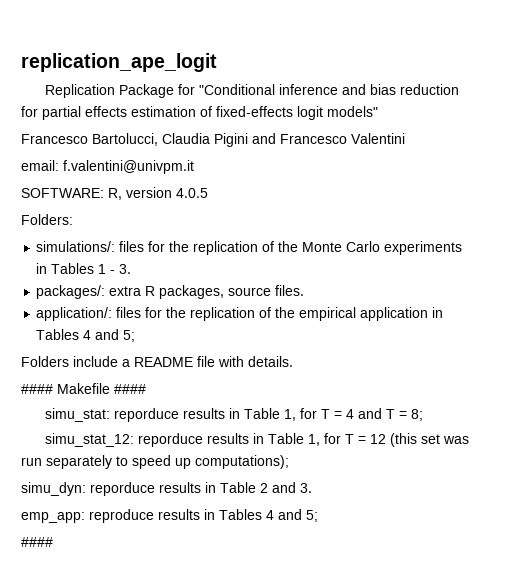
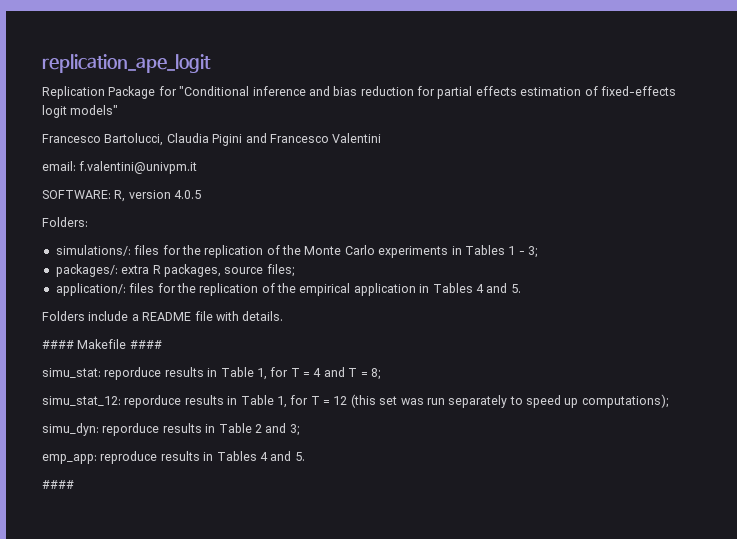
[119,264,132,274] 3. -> [528,246,537,258] 3;
[275,285,305,296] files. -> [266,264,294,277] files;
[123,330,136,342] 5; -> [510,284,521,293] 5.
[300,483,312,493] 3. -> [289,424,299,436] 3;
[306,510,318,522] 5; -> [294,452,305,461] 5.

